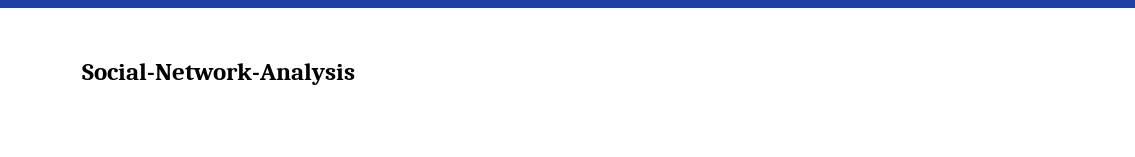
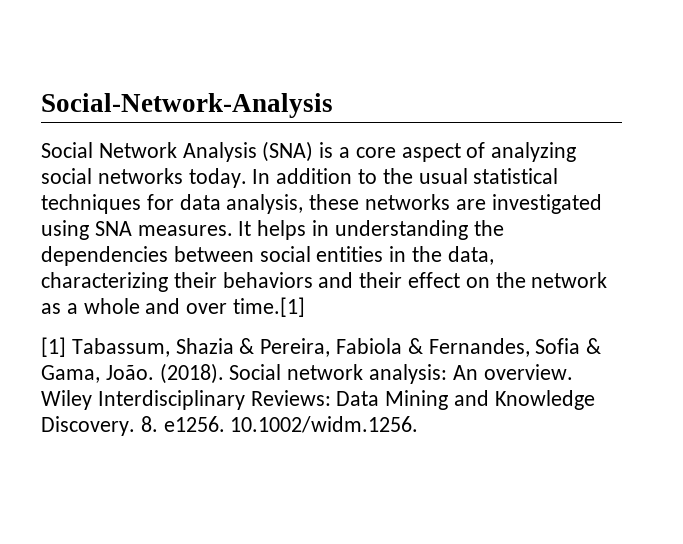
(355, 74) none -> [41,141,577,162] [41,168,559,188] [41,194,602,214] [41,220,504,240] [41,246,494,266] [41,272,608,292] [41,297,306,317] [41,337,602,357] [41,363,573,384] [41,390,595,410] [41,416,419,436] // Social Network Analysis (SNA) is a core aspect of analyzing social networks today. In addition to the usual statistical techniques for data analysis, these networks are investigated using SNA measures. It helps in understanding the dependencies between social entities in the data, characterizing their behaviors and their effect on the network as a whole and over time.[1] // [1] Tabassum, Shazia & Pereira, Fabiola & Fernandes, Sofia & Gama, João. (2018). Social network analysis: An overview. Wiley Interdisciplinary Reviews: Data Mining and Knowledge Discovery. 8. e1256. 10.1002/widm.1256.

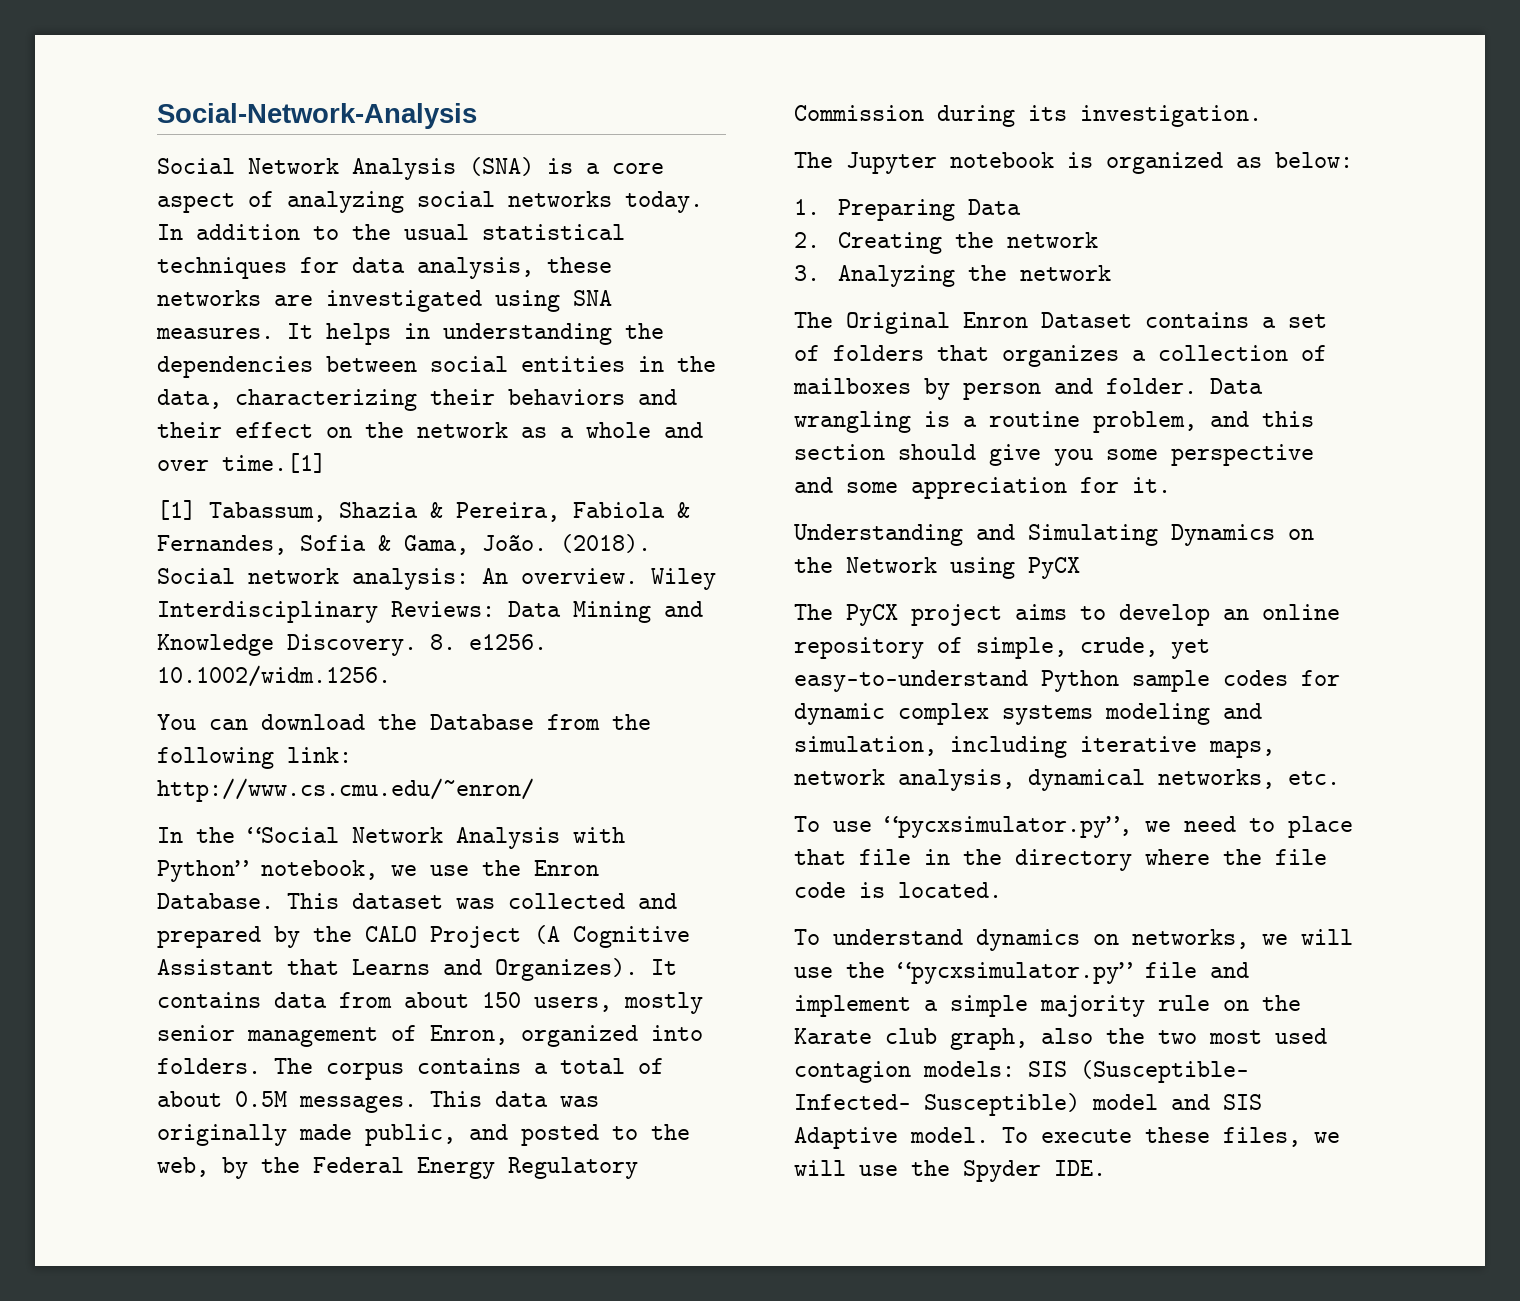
(419, 424) none -> [157,714,651,730] [157,747,352,769] [157,778,534,802] [157,827,625,849] [157,860,599,882] [157,893,677,909] [157,925,690,948] [157,958,677,981] [157,992,703,1014] [157,1025,703,1047] [157,1058,664,1080] [157,1091,599,1113] [157,1124,690,1146] [157,1157,638,1179] [794,105,1262,127] [794,152,1353,174] [794,199,1021,221] [794,232,1098,254] [794,265,1111,287] [794,312,1327,334] [794,345,1327,367] [793,378,1263,400] [794,411,1314,433] [794,444,1314,466] [794,477,1171,499] [794,524,1314,546] [794,557,1080,579] [794,604,1340,626] [794,637,1210,659] [794,670,1340,692] [794,703,1262,725] [794,736,1275,758] [794,769,1340,791] [794,816,1353,838] [794,849,1327,871] [794,882,1002,898] [794,929,1353,951] [794,962,1249,984] [794,995,1301,1017] [794,1028,1327,1050] [794,1060,1249,1083] [794,1093,1262,1116] [794,1127,1340,1149] [794,1160,1106,1182] // You can download the Database from the following link: http://www.cs.cmu.edu/~enron/ // In the “Social Network Analysis with Python” notebook, we use the Enron Database. This dataset was collected and prepared by the CALO Project (A Cognitive Assistant that Learns and Organizes). It contains data from about 150 users, mostly senior management of Enron, organized into folders. The corpus contains a total of about 0.5M messages. This data was originally made public, and posted to the web, by the Federal Energy Regulatory Commission during its investigation. // The Jupyter notebook is organized as below: // 1. Preparing Data // 2. Creating the network // 3. Analyzing the network // The Original Enron Dataset contains a set of folders that organizes a collection of mailboxes by person and folder. Data wrangling is a routine problem, and this section should give you some perspective and some appreciation for it. // Understanding and Simulating Dynamics on the Network using PyCX // The PyCX project aims to develop an online repository of simple, crude, yet easy-to-understand Python sample codes for dynamic complex systems modeling and simulation, including iterative maps, network analysis, dynamical networks, etc. // To use “pycxsimulator.py”, we need to place that file in the directory where the file code is located. // To understand dynamics on networks, we will use the “pycxsimulator.py” file and implement a simple majority rule on the Karate club graph, also the two most used contagion models: SIS (Susceptible- Infected- Susceptible) model and SIS Adaptive model. To execute these files, we will use the Spyder IDE.

